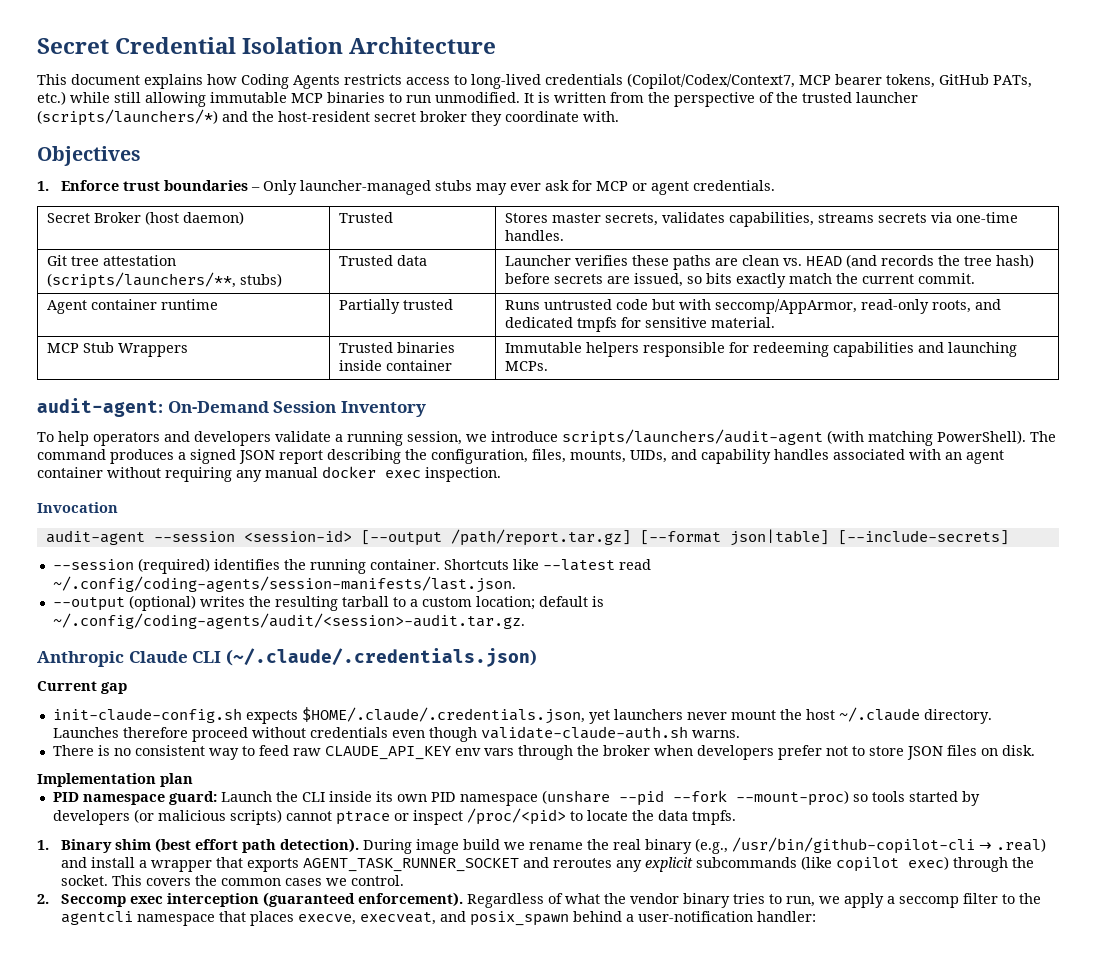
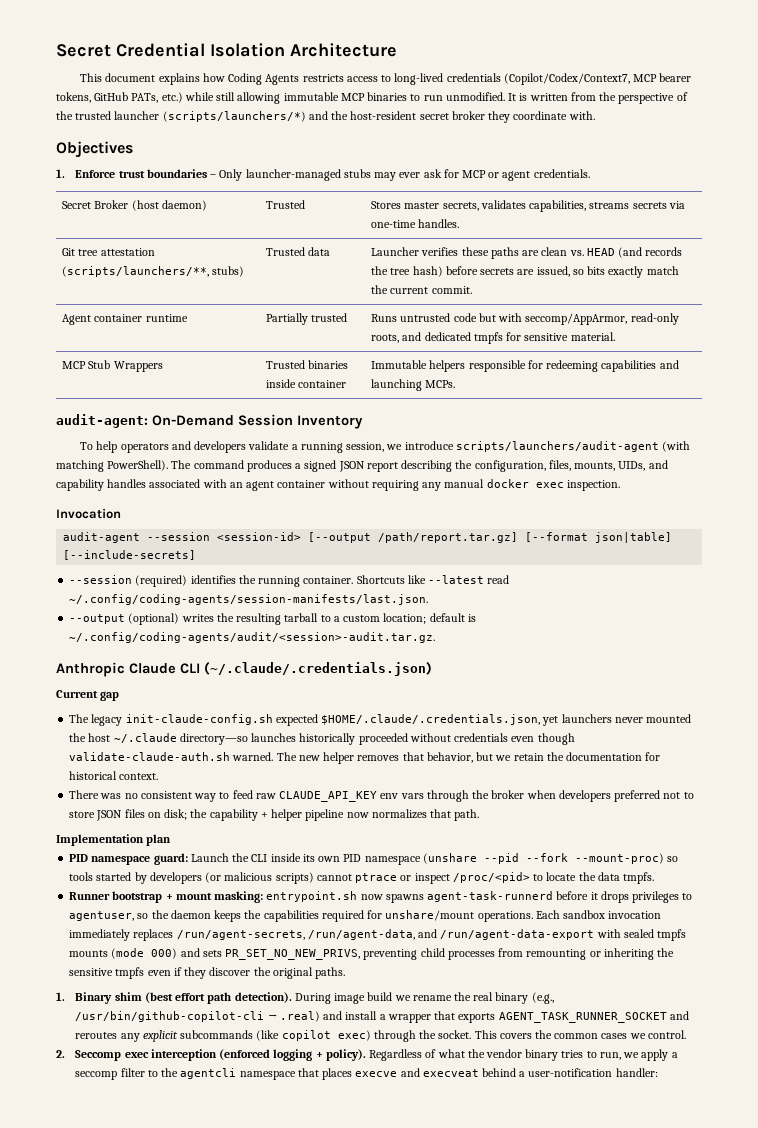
[52,708,298,724] init-claude-config.sh expects -> [69,714,318,726] The legacy init-claude-config.sh expected
[730,710,776,720] mount -> [646,714,692,723] mounted
[923,709,992,724] [52,727,248,742] directory. Launches therefore proceed -> [179,733,408,745] directory—so launches historically proceeded
[691,730,740,738] warns. -> [232,752,661,764] [69,771,159,780] warned. The new helper removes that behavior, but we retain the documentation for historical context.
[97,745,110,756] is -> [100,793,122,799] was
[777,745,822,760] prefer -> [614,790,661,802] preferred
[1001,745,1035,756] disk. -> [164,809,480,821] disk; the capability + helper pipeline now normalizes that path.
(736, 817) none -> [69,891,693,903] [69,910,662,922] [69,929,687,941] [69,948,675,960] [69,967,346,979] // Runner bootstrap + mount masking: entrypoint.sh now spawns agent-task-runnerd before it drops privileges to agentuser, so the daemon keeps the capabilities required for unshare/mount operations. Each sandbox invocation immediately replaces /run/agent-secrets, /run/agent-data, and /run/agent-data-export with sealed tmpfs mounts (mode 000) and sets PR_SET_NO_NEW_PRIVS, preventing child processes from remounting or inheriting the sensitive tmpfs even if they discover the original paths.
[263,892,464,907] (guaranteed enforcement). -> [219,1049,366,1061] (enforced logging + policy).
[298,911,570,926] execve, execveat, and posix_spawn -> [355,1068,479,1077] execve and execveat

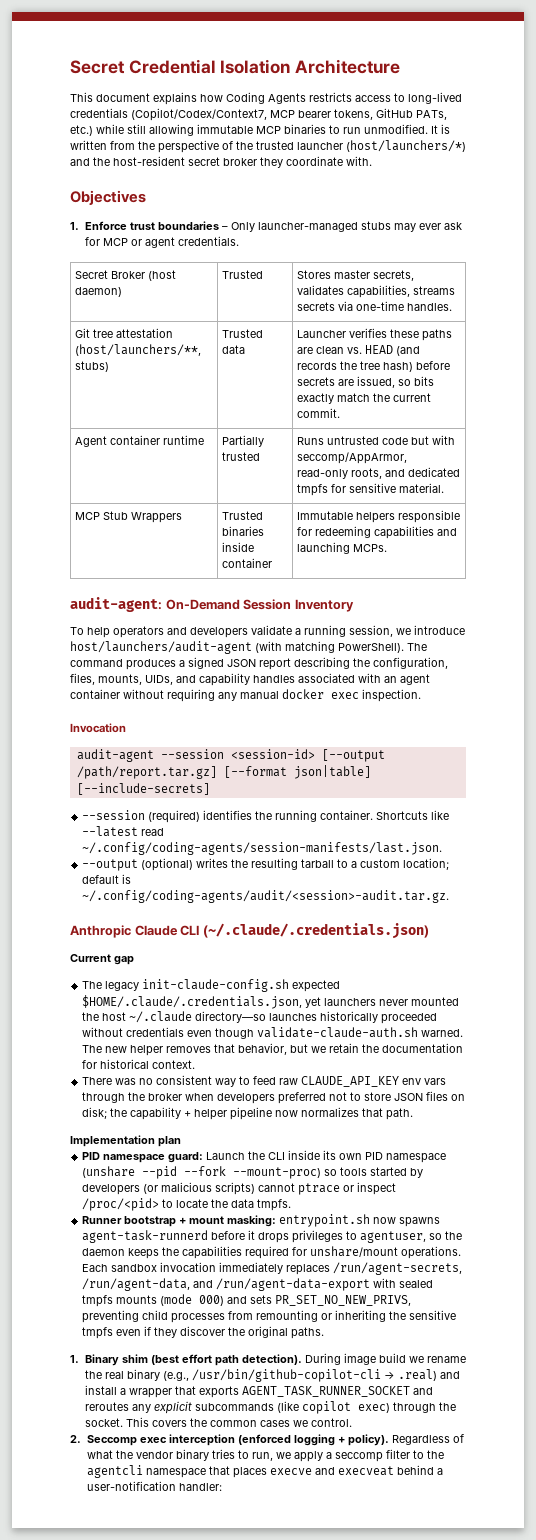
[162,111,306,122] (scripts/launchers/*) -> [346,140,466,152] (host/launchers/*)
[62,266,210,277] (scripts/launchers/**, -> [75,344,202,356] (host/launchers/**,
[455,441,659,452] scripts/launchers/audit-agent -> [70,641,252,654] host/launchers/audit-agent

